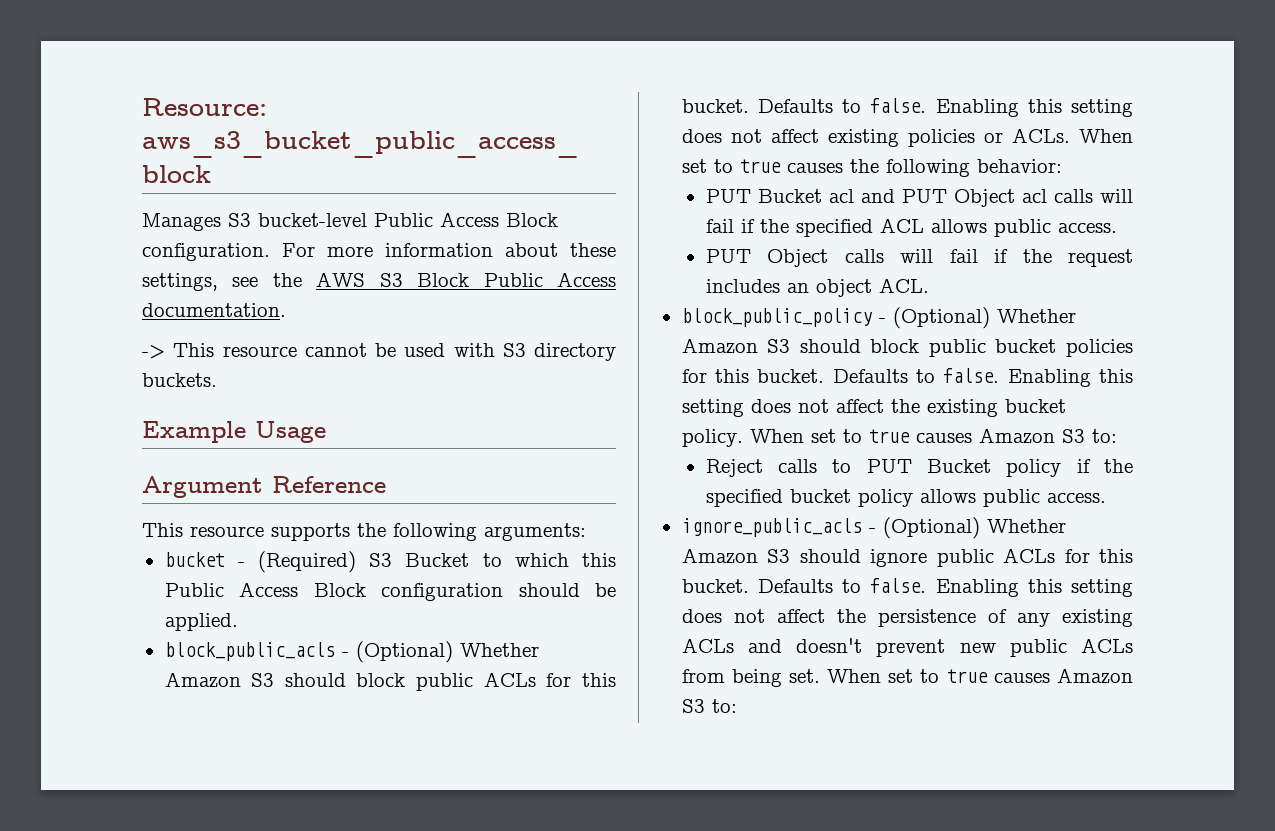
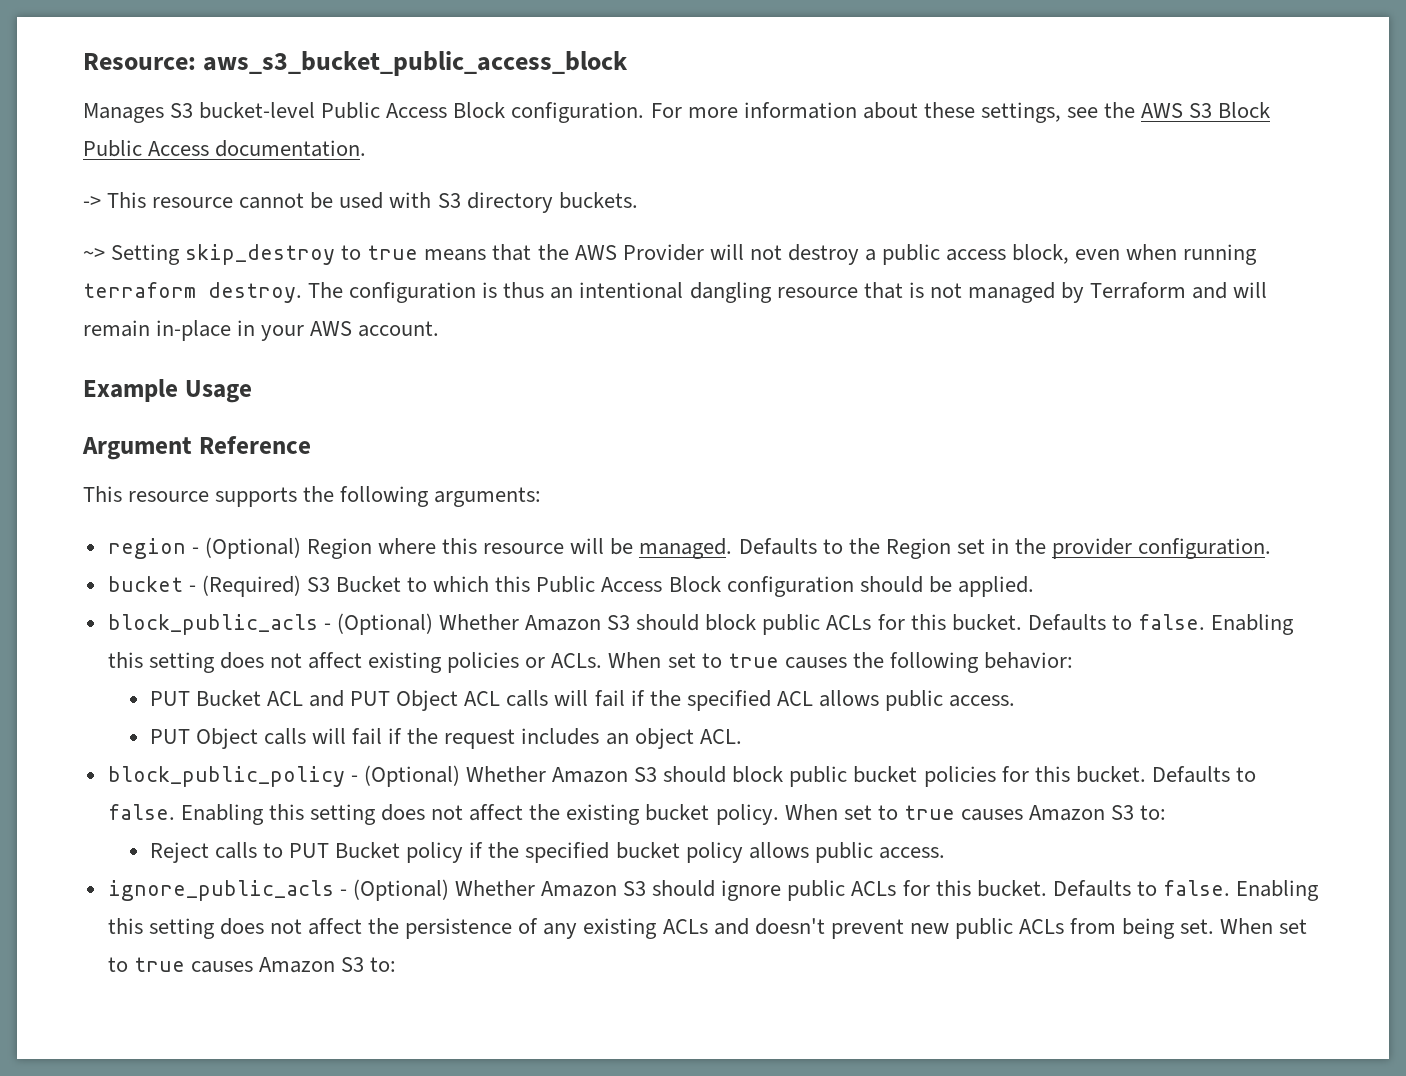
(217, 380) none -> [83,244,1258,265] [83,282,1268,303] [83,320,440,341] // ~> Setting skip_destroy to true means that the AWS Provider will not destroy a public access block, even when running terraform destroy. The configuration is thus an intentional dangling resource that is not managed by Terraform and will remain in-place in your AWS account.
(586, 532) none -> [107,537,1272,559] // region - (Optional) Region where this resource will be managed. Defaults to the Region set in the provider configuration.
[828,189,854,203] acl -> [267,691,304,706] ACL
[1021,189,1047,203] acl -> [464,691,501,706] ACL

